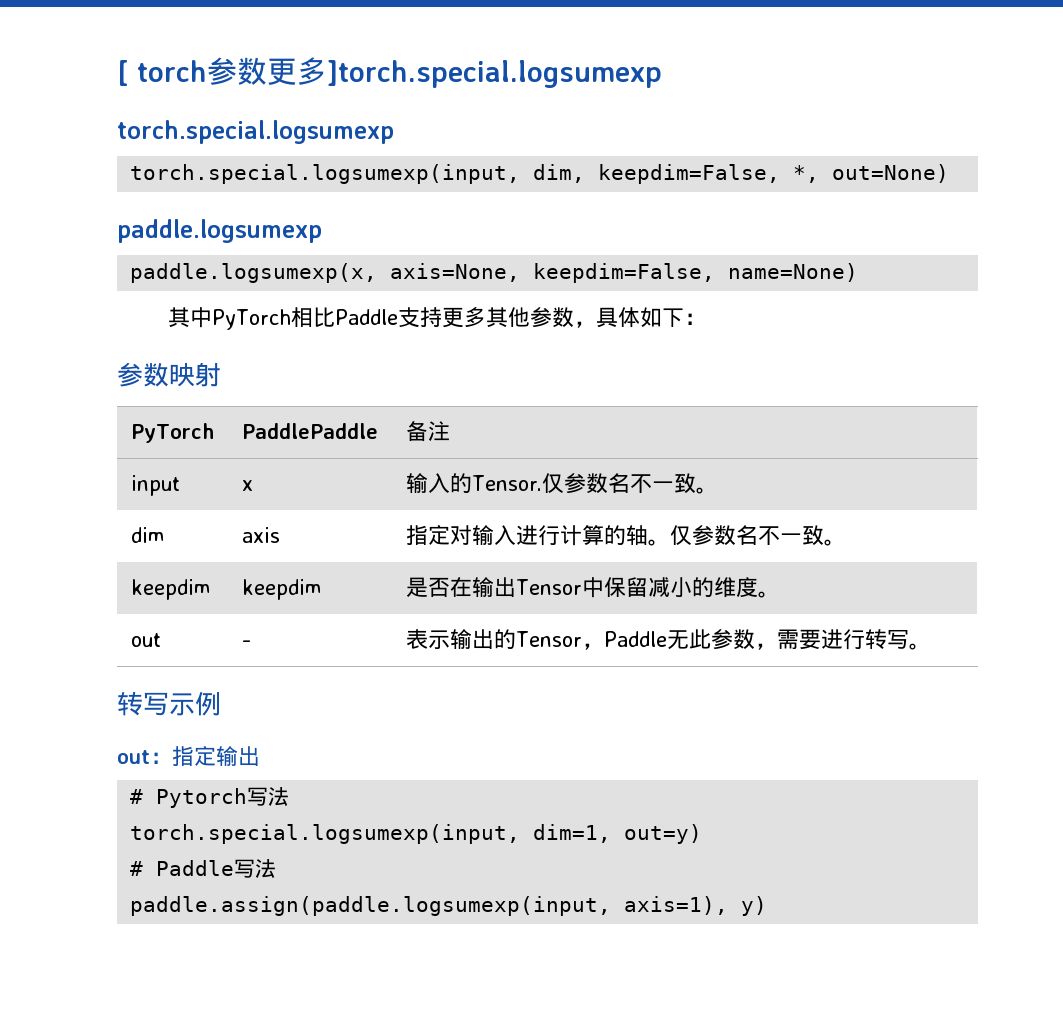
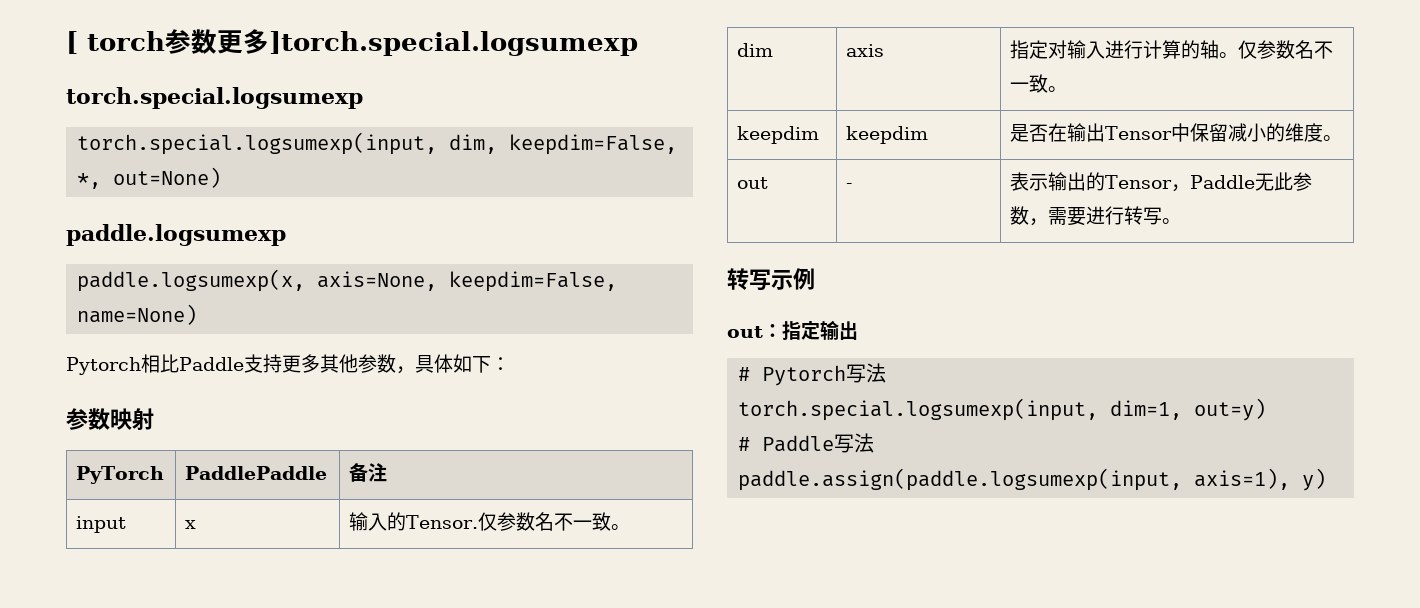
[167,307,291,330] 其中PyTorch -> [66,357,141,375] Pytorch

